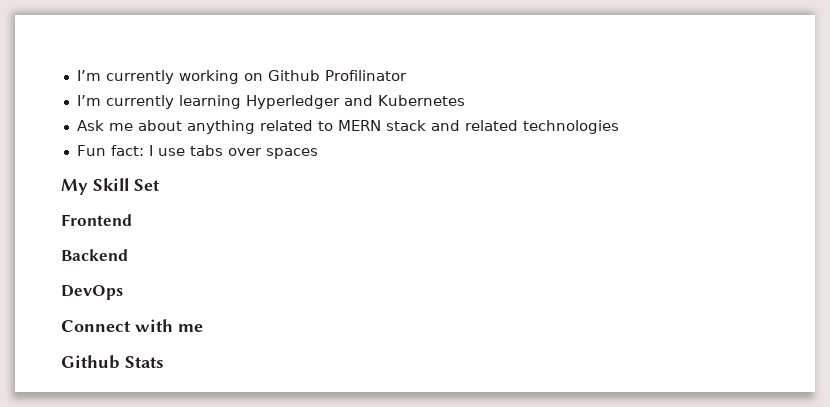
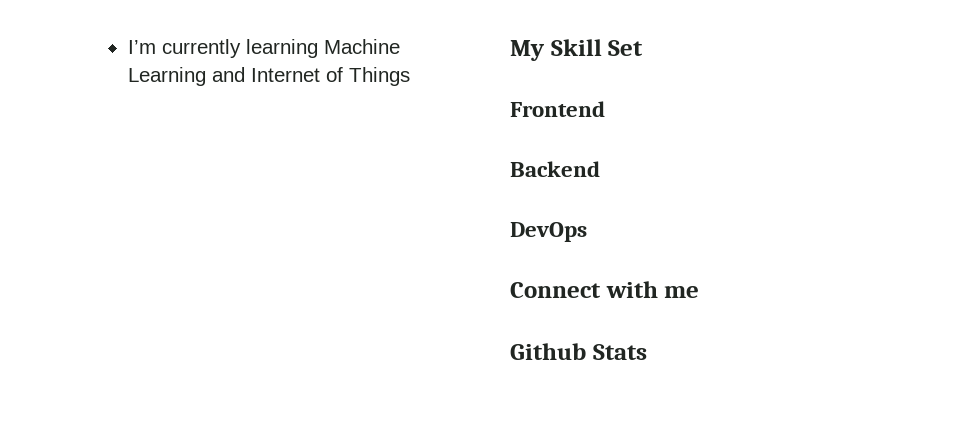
[76,70,407,84] [76,95,465,109] [76,120,619,134] [76,145,318,159] I’m currently working on Github Profilinator // I’m currently learning Hyperledger and Kubernetes // Ask me about anything related to MERN stack and related technologies // Fun fact: I use tabs over spaces -> [127,39,400,58] [127,67,410,86] I’m currently learning Machine Learning and Internet of Things

